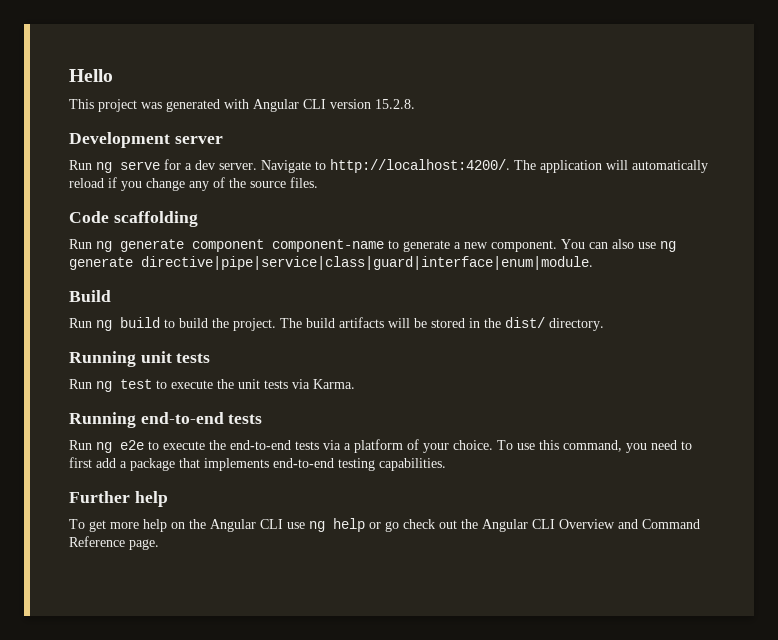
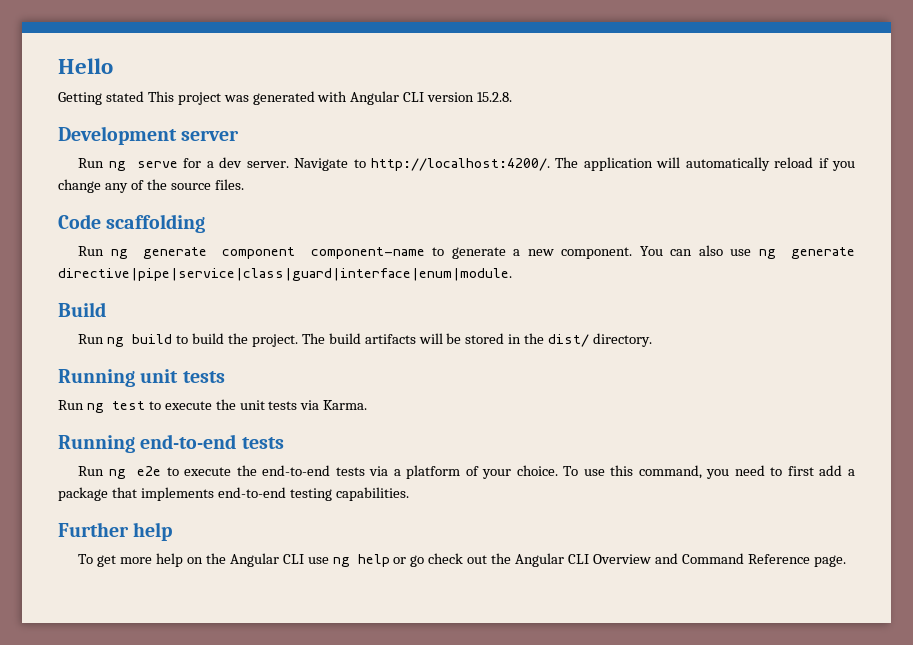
(113, 75) none -> [58,91,144,105] Getting stated

